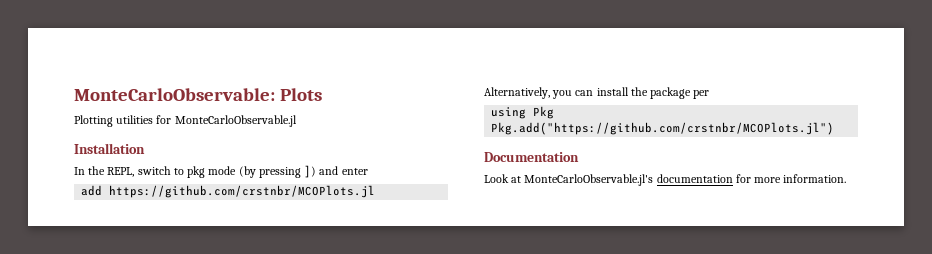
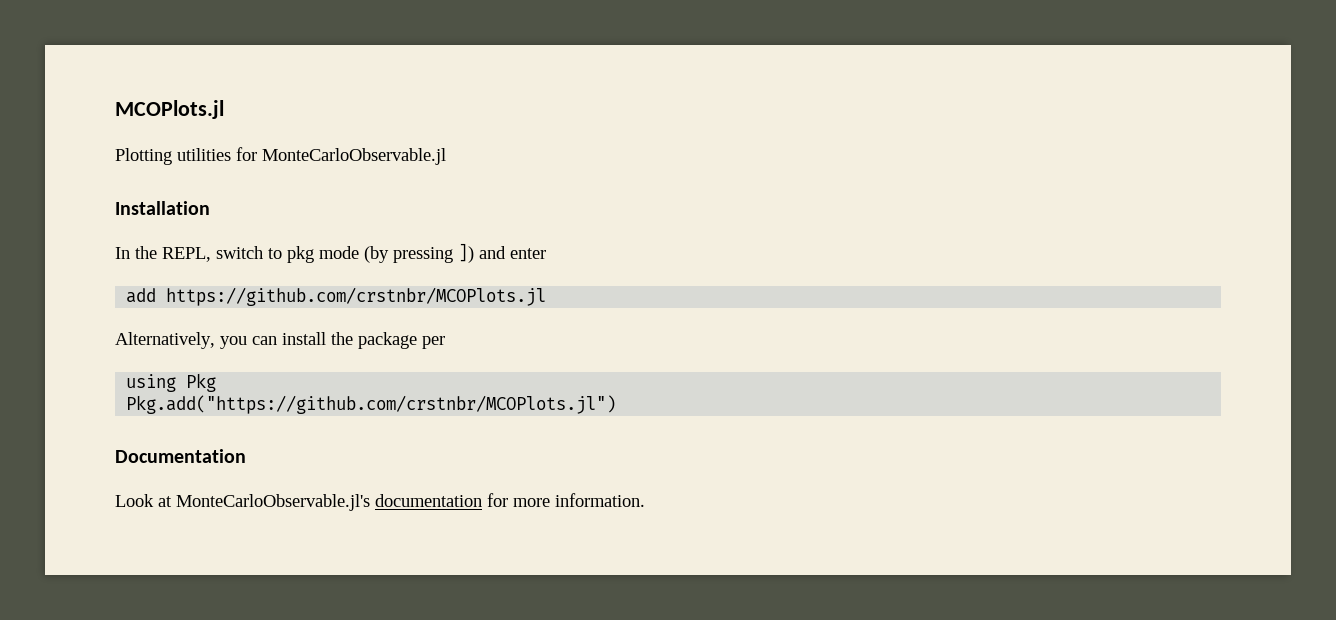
[74,88,322,101] MonteCarloObservable: Plots -> [115,100,224,119] MCOPlots.jl

